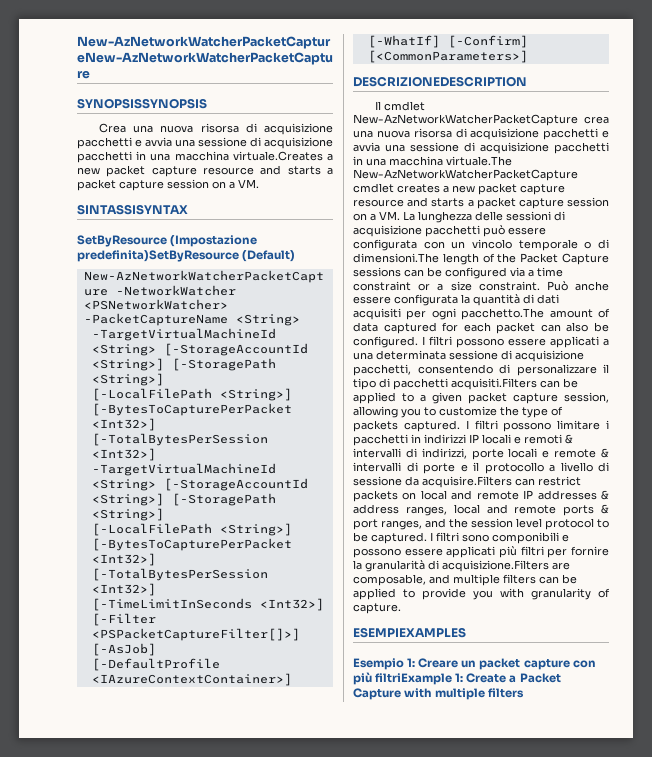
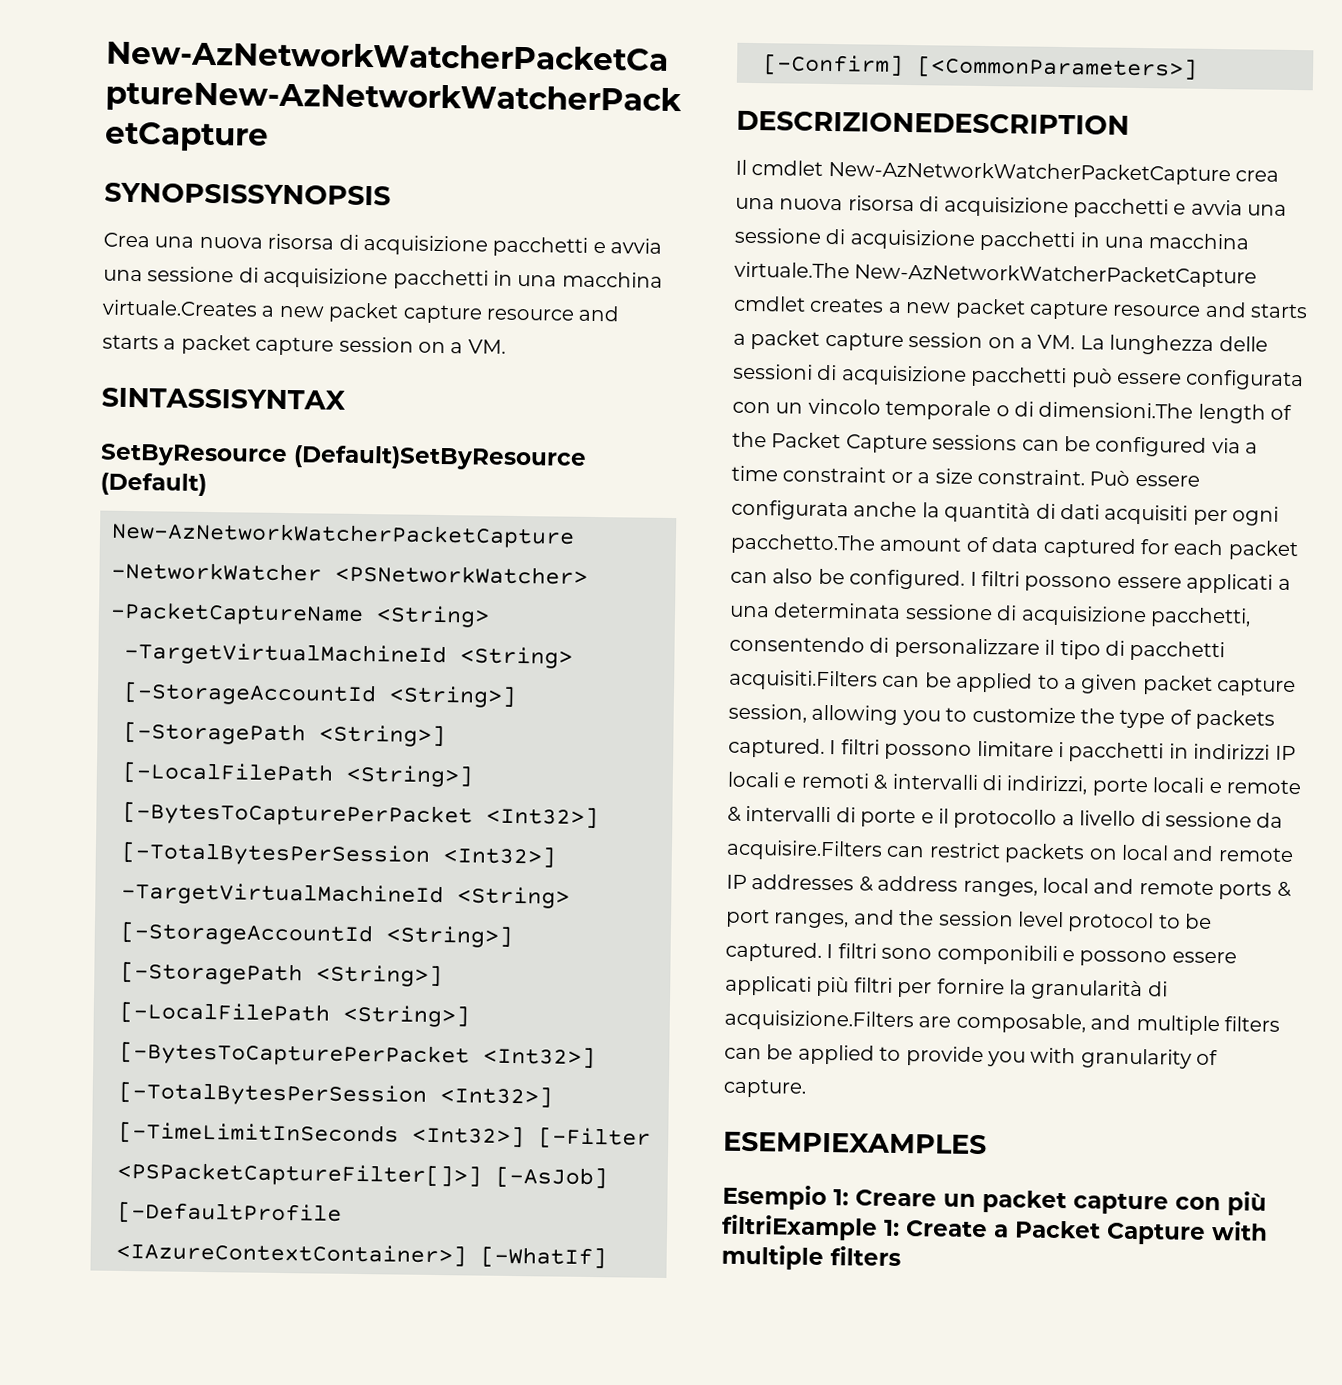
[170,235,258,247] [77,250,239,262] (Impostazione predefinita)SetByResource -> [293,445,587,471] (Default)SetByResource
[575,281,609,291] [353,294,458,306] anche essere configurata -> [1134,474,1200,487] [731,499,918,521] essere configurata anche

